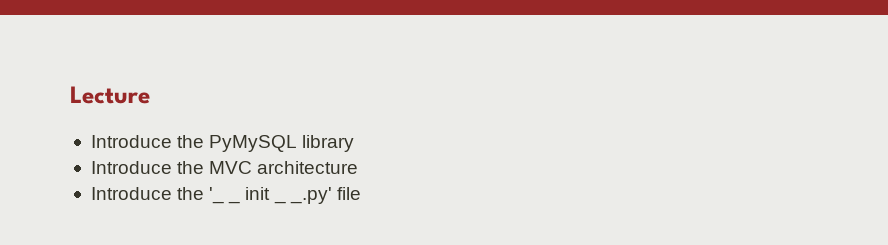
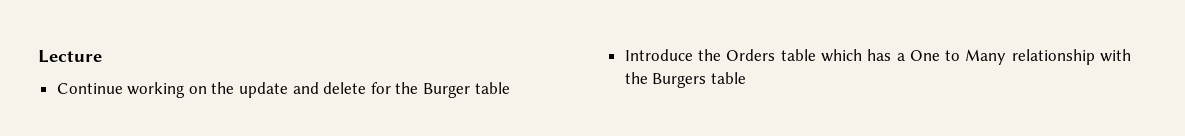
[90,135,355,152] [90,161,359,174] [90,187,241,204] [245,187,271,200] [273,187,361,204] Introduce the PyMySQL library // Introduce the MVC architecture // Introduce the '_ _ init _ _.py' file -> [56,82,510,98] [624,49,1131,65] [624,72,746,88] Continue working on the update and delete for the Burger table // Introduce the Orders table which has a One to Many relationship with the Burgers table

